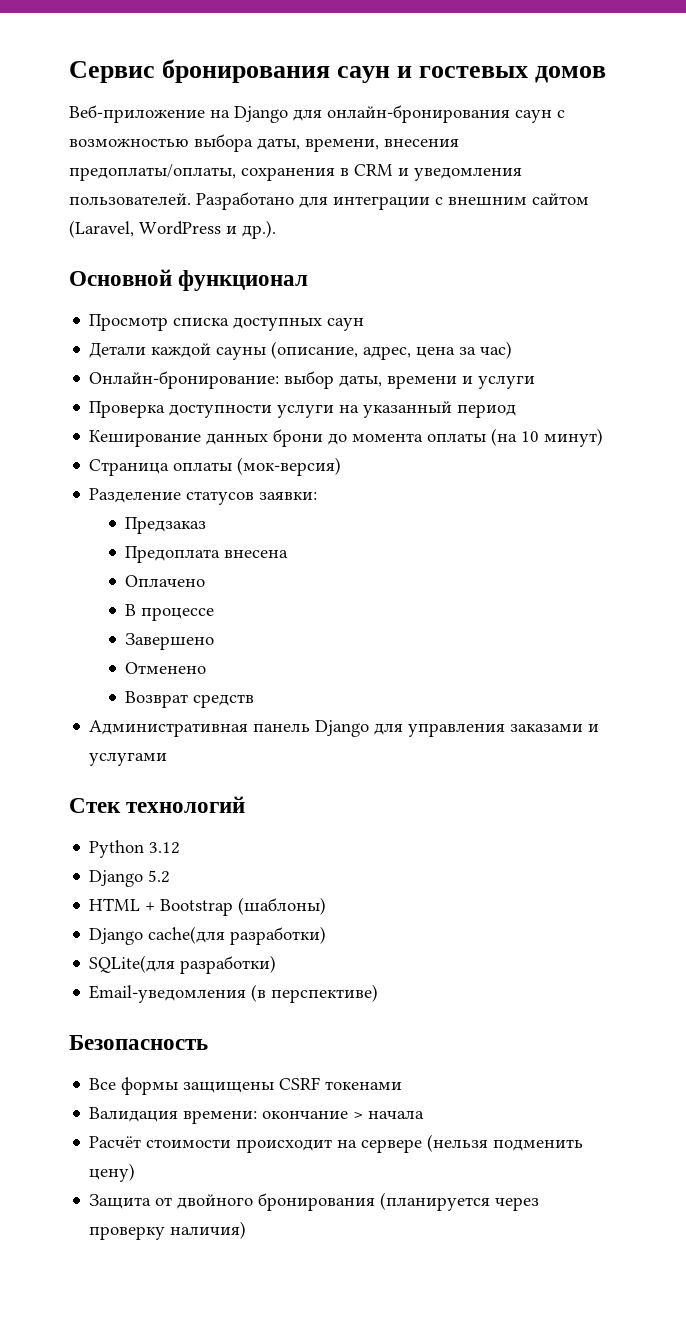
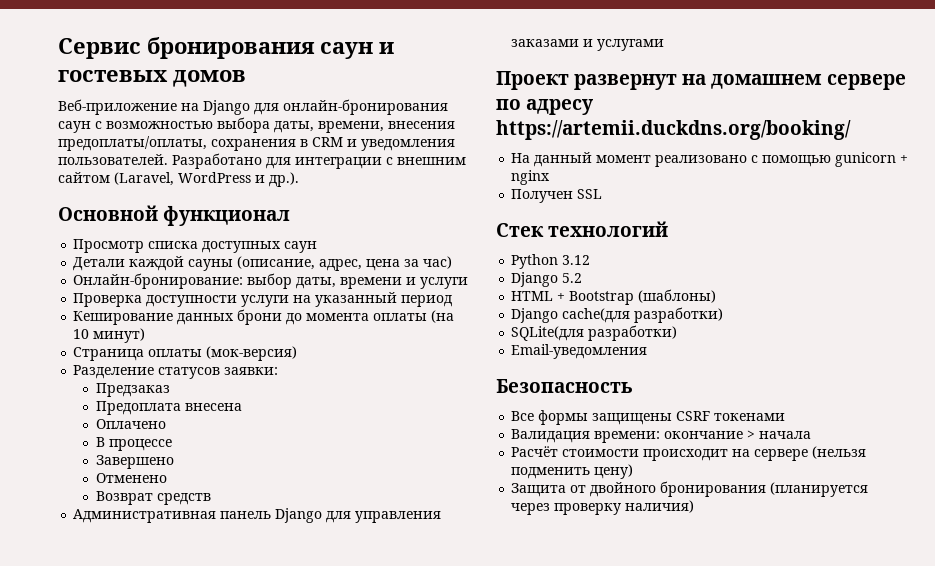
(168, 759) none -> [496,71,906,90] [496,99,594,115] [496,120,851,140] [511,152,909,167] [511,170,551,185] [511,189,603,203] // Проект развернут на домашнем сервере по адресу https://artemii.duckdns.org/booking/ // На данный момент реализовано с помощью gunicorn + nginx // Получен SSL
[251,984,379,1003] (в перспективе) -> (648, 351) none

